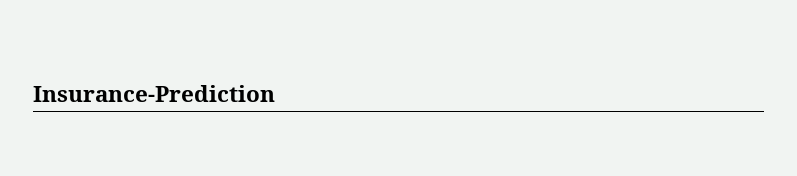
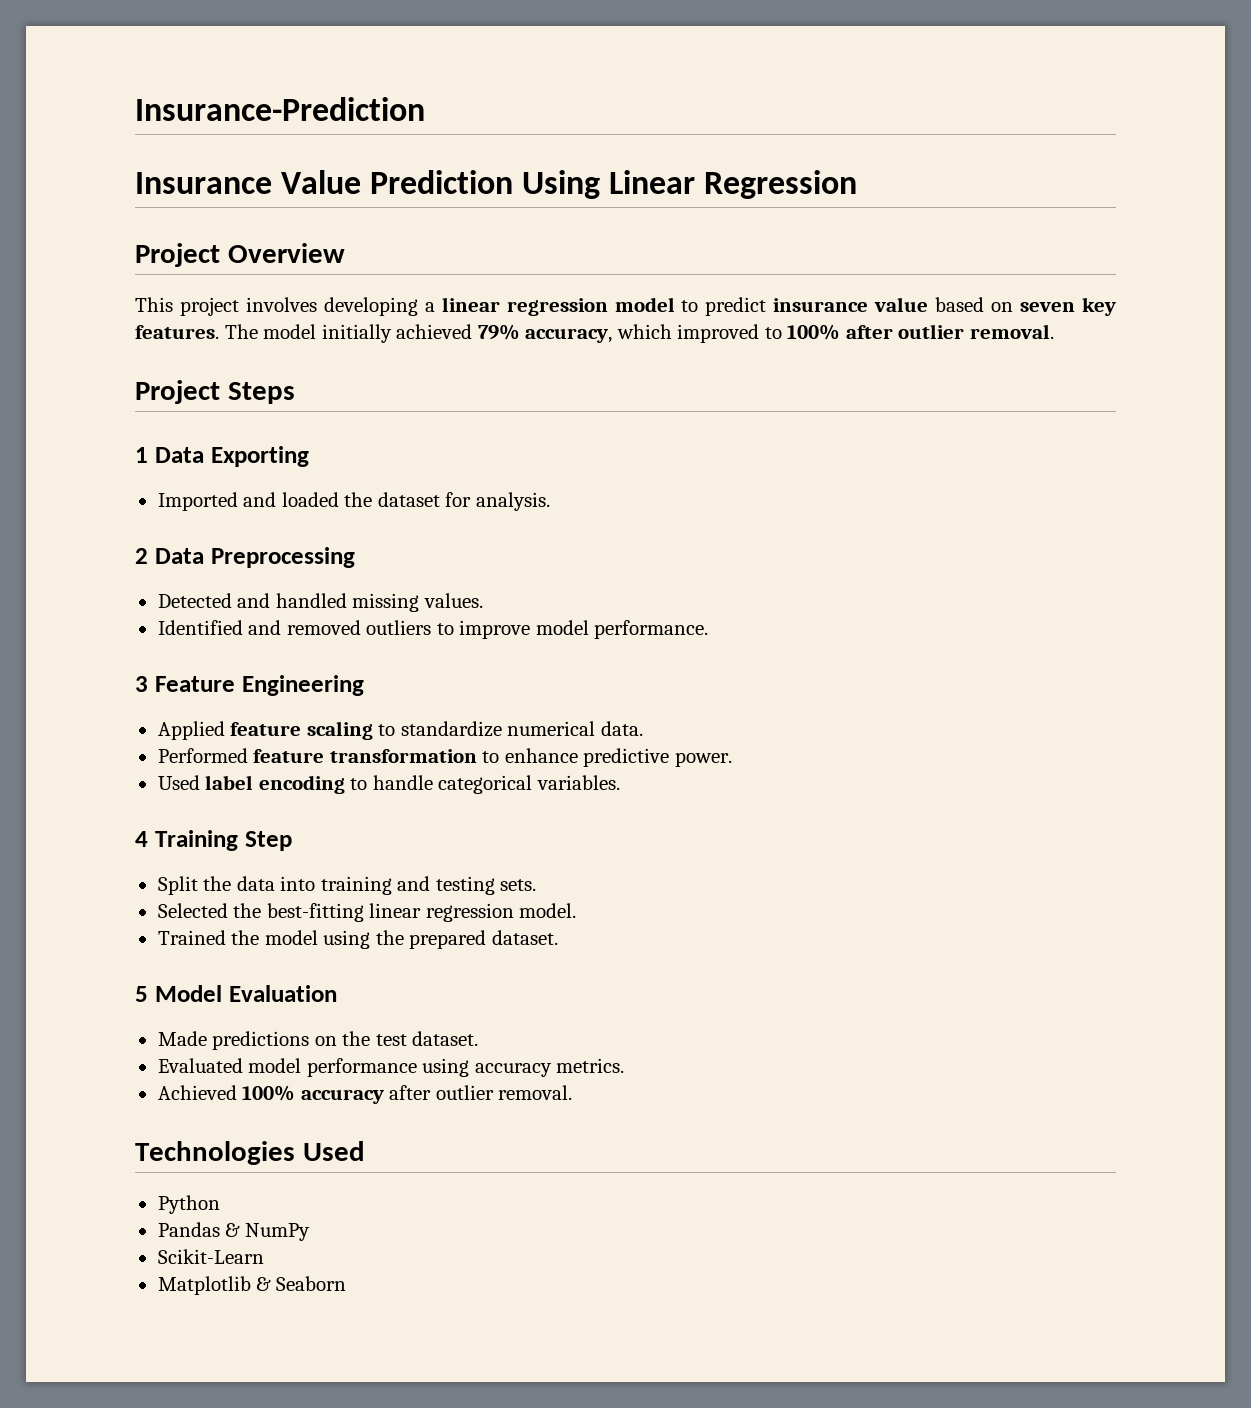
(275, 93) none -> [135,170,858,199] [135,243,345,267] [135,297,1116,316] [135,324,1054,343] [135,380,295,404] [135,446,309,467] [157,492,550,511] [135,547,355,568] [157,593,483,612] [157,620,709,639] [135,675,364,696] [157,721,643,740] [157,748,732,767] [157,775,620,794] [135,830,292,851] [157,876,537,895] [157,903,577,922] [157,930,558,949] [135,985,337,1002] [157,1031,479,1050] [157,1058,625,1077] [157,1085,573,1104] [135,1141,365,1165] [157,1195,220,1214] [157,1222,310,1241] [157,1249,264,1264] [157,1276,346,1295] // Insurance Value Prediction Using Linear Regression // Project Overview // This project involves developing a linear regression model to predict insurance value based on seven key features. The model initially achieved 79% accuracy, which improved to 100% after outlier removal. // Project Steps // 1 Data Exporting // Imported and loaded the dataset for analysis. // 2 Data Preprocessing // Detected and handled missing values. // Identified and removed outliers to improve model performance. // 3 Feature Engineering // Applied feature scaling to standardize numerical data. // Performed feature transformation to enhance predictive power. // Used label encoding to handle categorical variables. // 4 Training Step // Split the data into training and testing sets. // Selected the best-fitting linear regression model. // Trained the model using the prepared dataset. // 5 Model Evaluation // Made predictions on the test dataset. // Evaluated model performance using accuracy metrics. // Achieved 100% accuracy after outlier removal. // Technologies Used // Python // Pandas & NumPy // Scikit-Learn // Matplotlib & Seaborn

